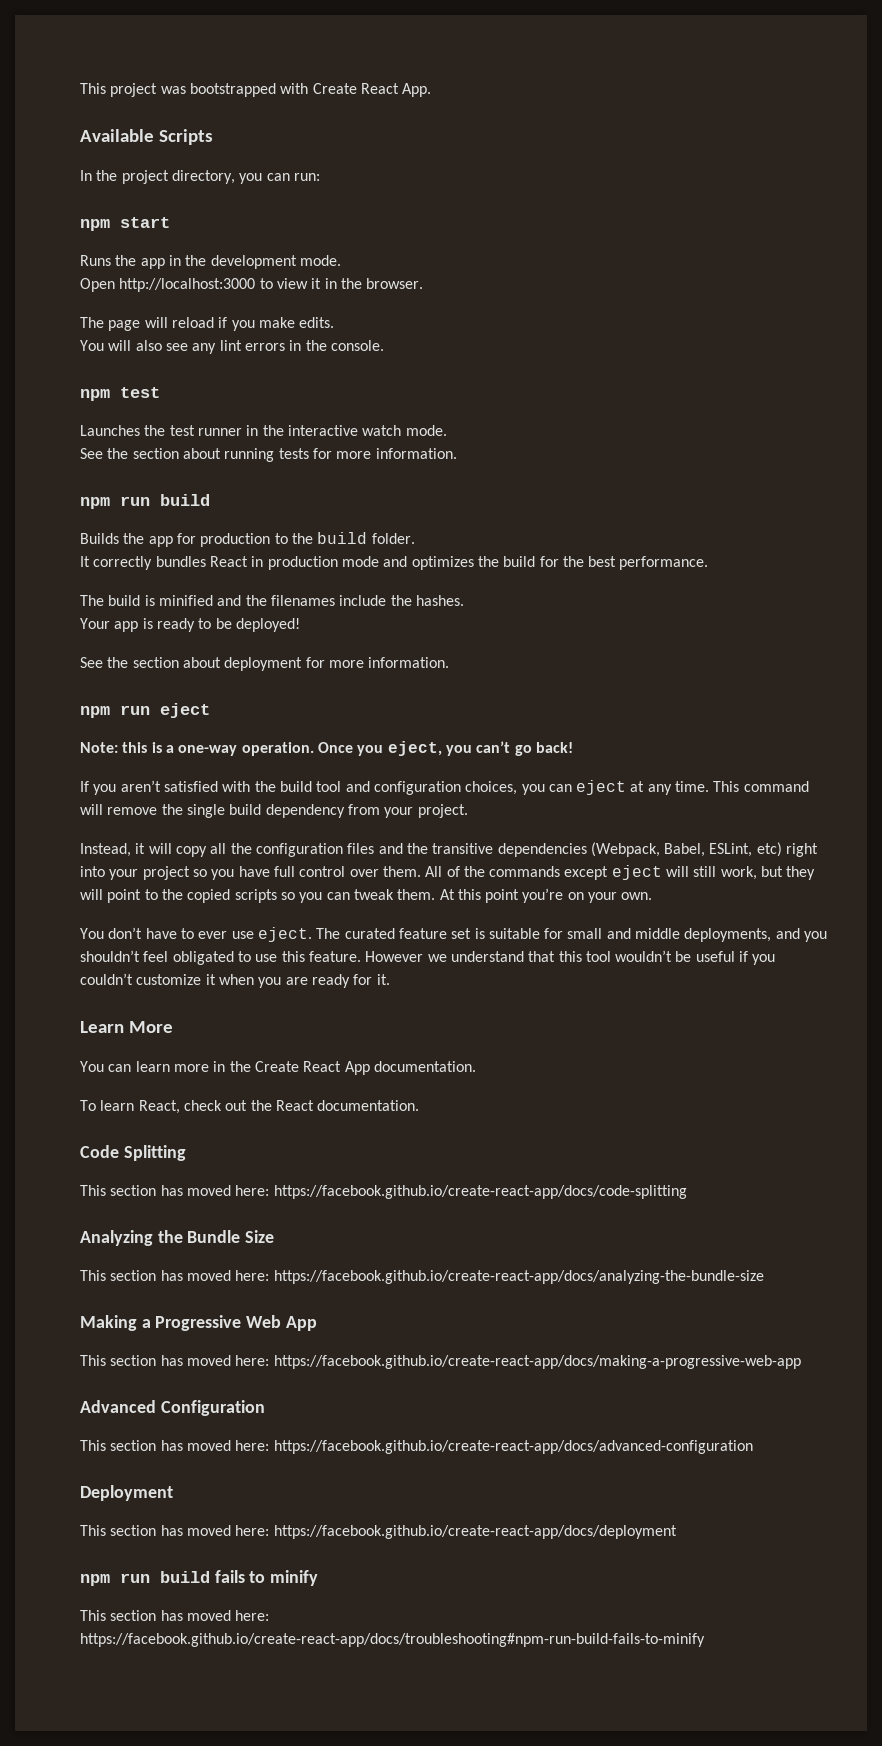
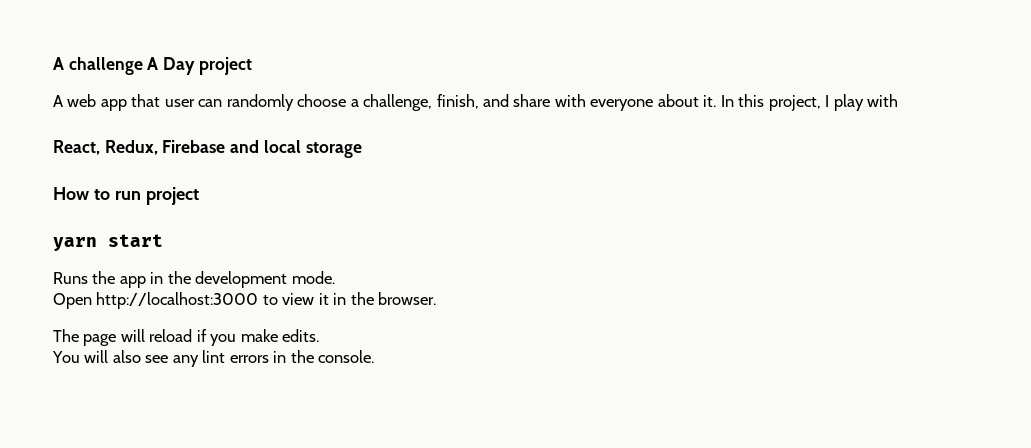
[80,83,432,97] [80,129,213,145] [80,170,320,184] [80,219,110,231] This project was bootstrapped with Create React App. // Available Scripts // In the project directory, you can run: // npm -> [53,57,252,75] [53,94,899,111] [53,140,362,158] [53,187,199,205] [53,237,97,251] A challenge A Day project // A web app that user can randomly choose a challenge, finish, and share with everyone about it. In this project, I play with // React, Redux, Firebase and local storage // How to run project // yarn
[80,387,160,401] [80,425,447,436] [80,448,457,462] [80,494,210,509] [80,532,415,547] [80,556,709,570] [80,595,464,606] [80,618,300,632] [80,657,450,671] [80,703,210,718] [80,741,573,756] [80,780,809,795] [80,804,468,818] [80,842,819,857] [80,865,816,880] [80,888,653,903] [80,927,828,942] [80,950,776,965] [80,973,390,988] [80,1021,173,1033] [80,1061,476,1075] [80,1100,420,1114] [80,1145,186,1161] [80,1185,687,1199] [80,1230,275,1246] [80,1270,764,1284] [80,1315,317,1331] [80,1355,801,1369] [80,1400,265,1416] [80,1440,753,1454] [80,1485,173,1501] [80,1525,677,1539] [80,1570,319,1586] [80,1610,270,1621] [80,1633,705,1647] // npm test // Launches the test runner in the interactive watch mode. // See the section about running tests for more information. // npm run build // Builds the app for production to the build folder. // It correctly bundles React in production mode and optimizes the build for the best performance. // The build is minified and the filenames include the hashes. // Your app is ready to be deployed! // See the section about deployment for more information. // npm run eject // Note: this is a one-way operation. Once you eject, you can’t go back! // If you aren’t satisfied with the build tool and configuration choices, you can eject at any time. This command will remove the single build dependency from your project. // Instead, it will copy all the configuration files and the transitive dependencies (Webpack, Babel, ESLint, etc) right into your project so you have full control over them. All of the commands except eject will still work, but they will point to the copied scripts so you can tweak them. At this point you’re on your own. // You don’t have to ever use eject. The curated feature set is suitable for small and middle deployments, and you shouldn’t feel obligated to use this feature. However we understand that this tool wouldn’t be useful if you couldn’t customize it when you are ready for it. // Learn More // You can learn more in the Create React App documentation. // To learn React, check out the React documentation. // Code Splitting // This section has moved here: https://facebook.github.io/create-react-app/docs/code-splitting // Analyzing the Bundle Size // This section has moved here: https://facebook.github.io/create-react-app/docs/analyzing-the-bundle-size // Making a Progressive Web App // This section has moved here: https://facebook.github.io/create-react-app/docs/making-a-progressive-web-app // Advanced Configuration // This section has moved here: https://facebook.github.io/create-react-app/docs/advanced-configuration // Deployment // This section has moved here: https://facebook.github.io/create-react-app/docs/deployment // npm run build fails to minify // This section has moved here: https://facebook.github.io/create-react-app/docs/troubleshooting#npm-run-build-fails-to-minify -> (375, 356) none

